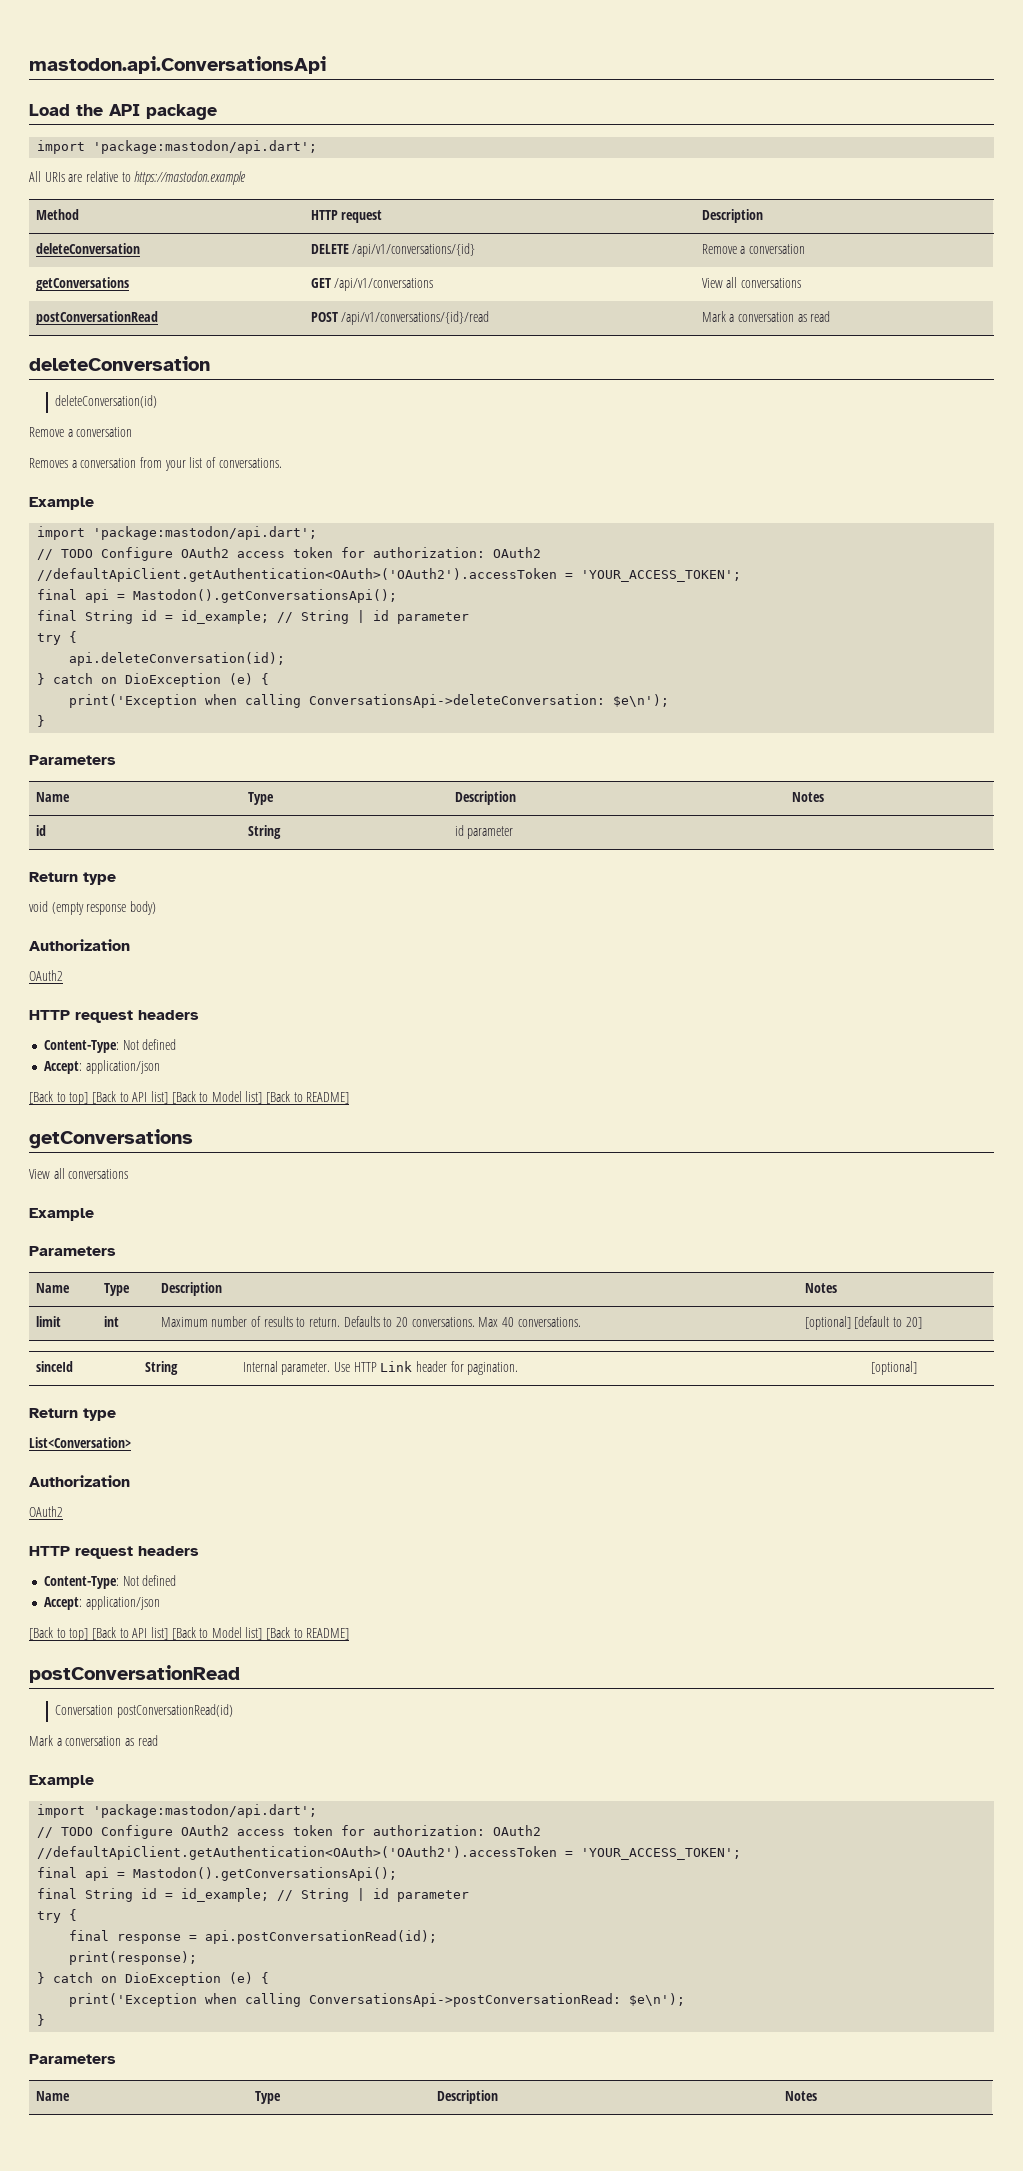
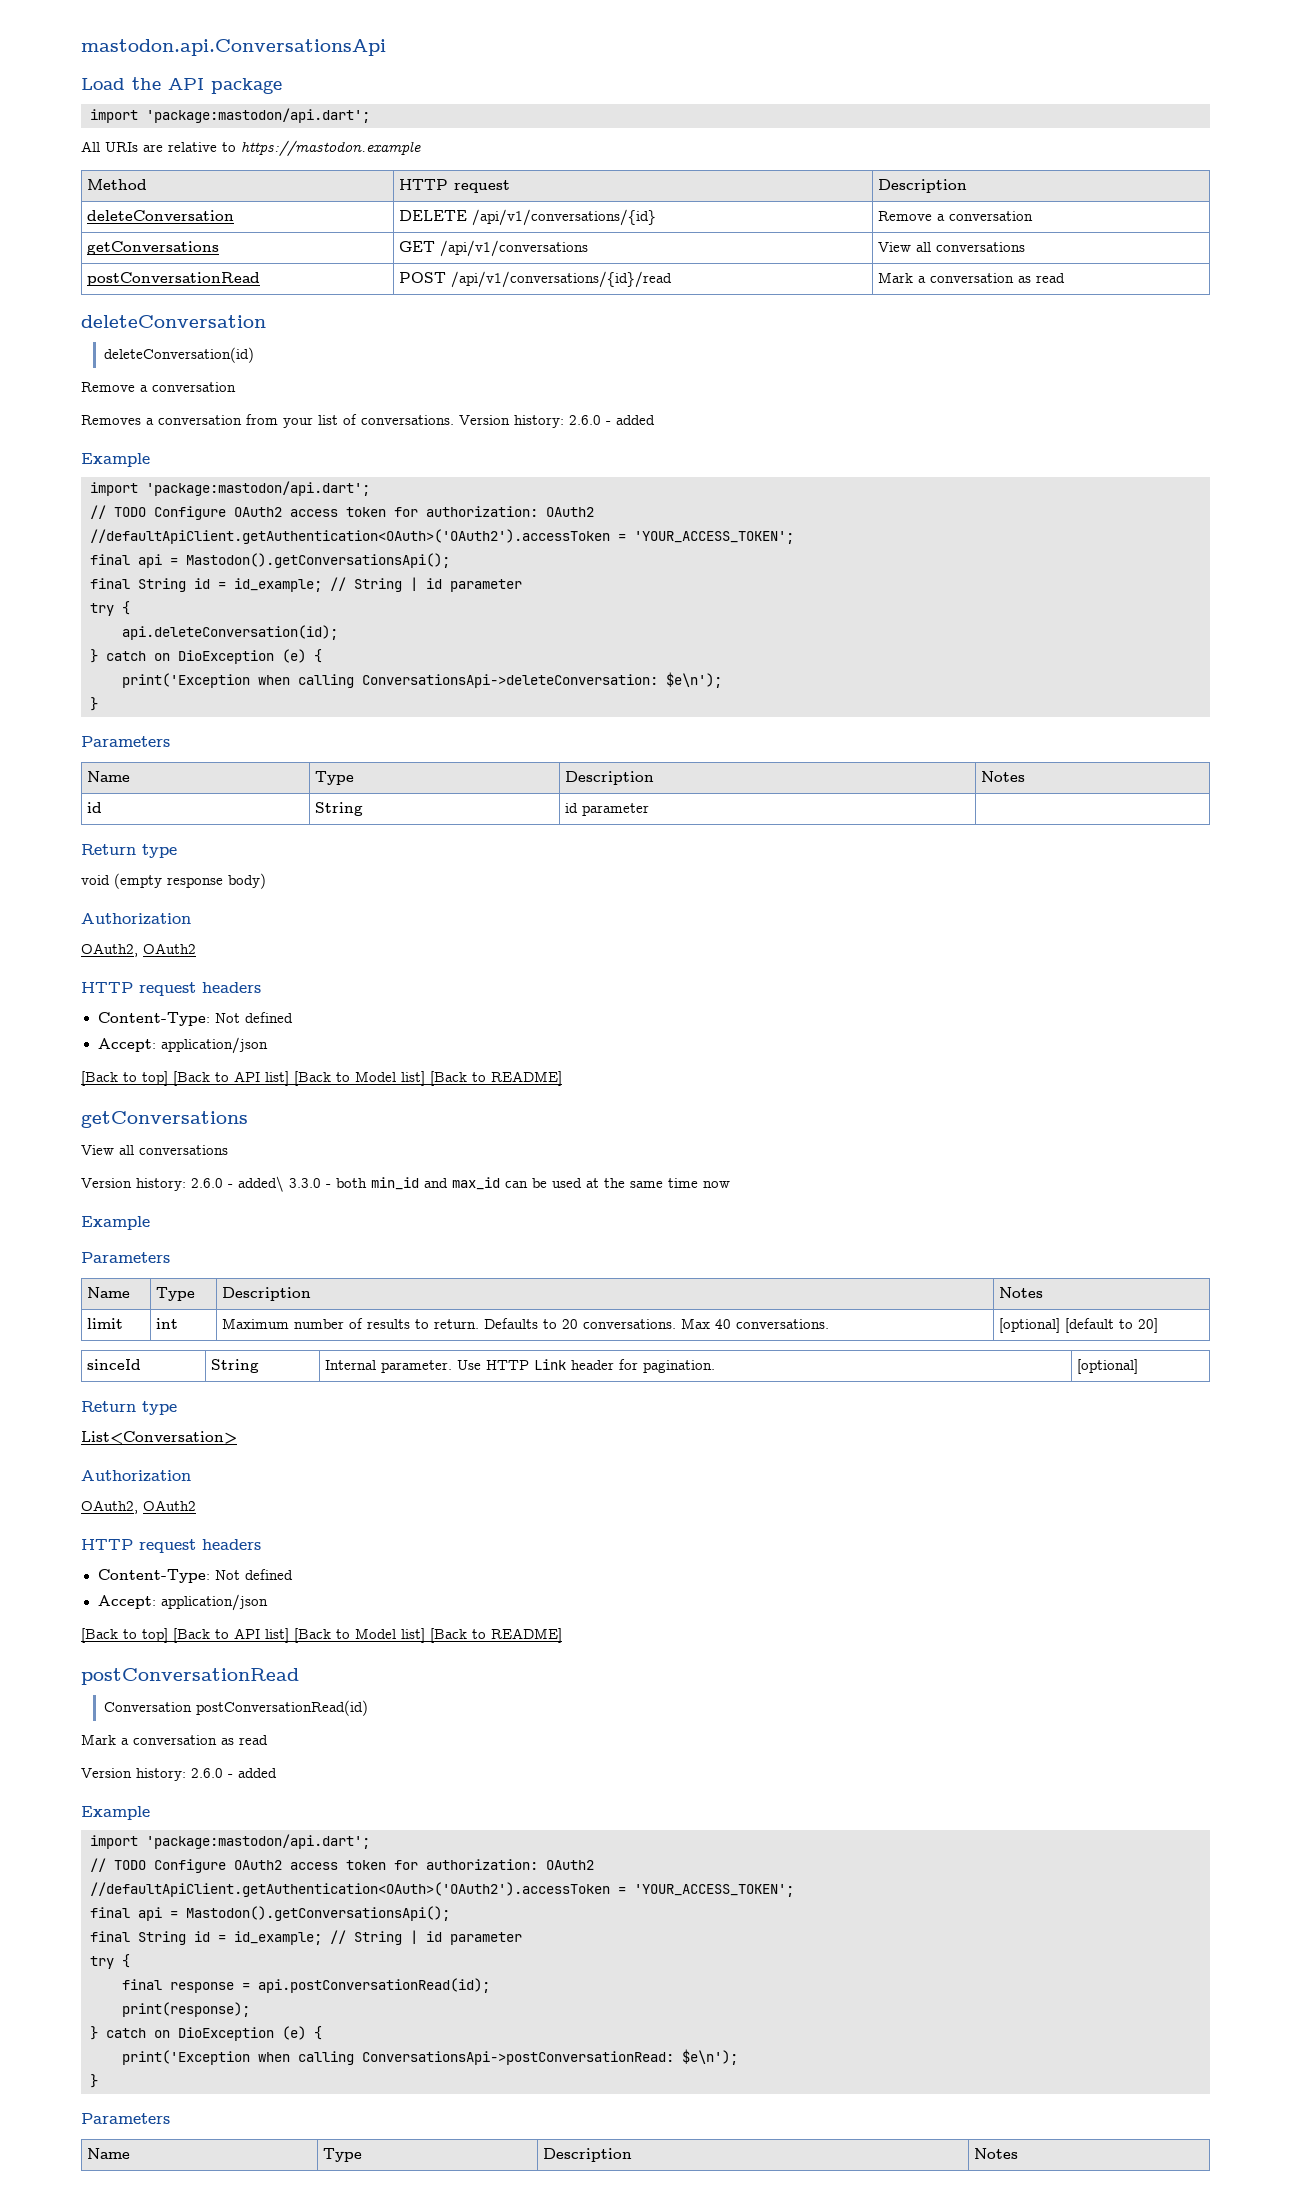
(282, 463) none -> [459,415,655,428] Version history: 2.6.0 - added
(130, 945) none -> [81,943,138,957] OAuth2,
(129, 1174) none -> [81,1176,730,1192] // Version history: 2.6.0 - added\ 3.3.0 - both min_id and max_id can be used at the same time now
(130, 1481) none -> [81,1500,138,1514] OAuth2,
(158, 1740) none -> [81,1768,277,1781] // Version history: 2.6.0 - added

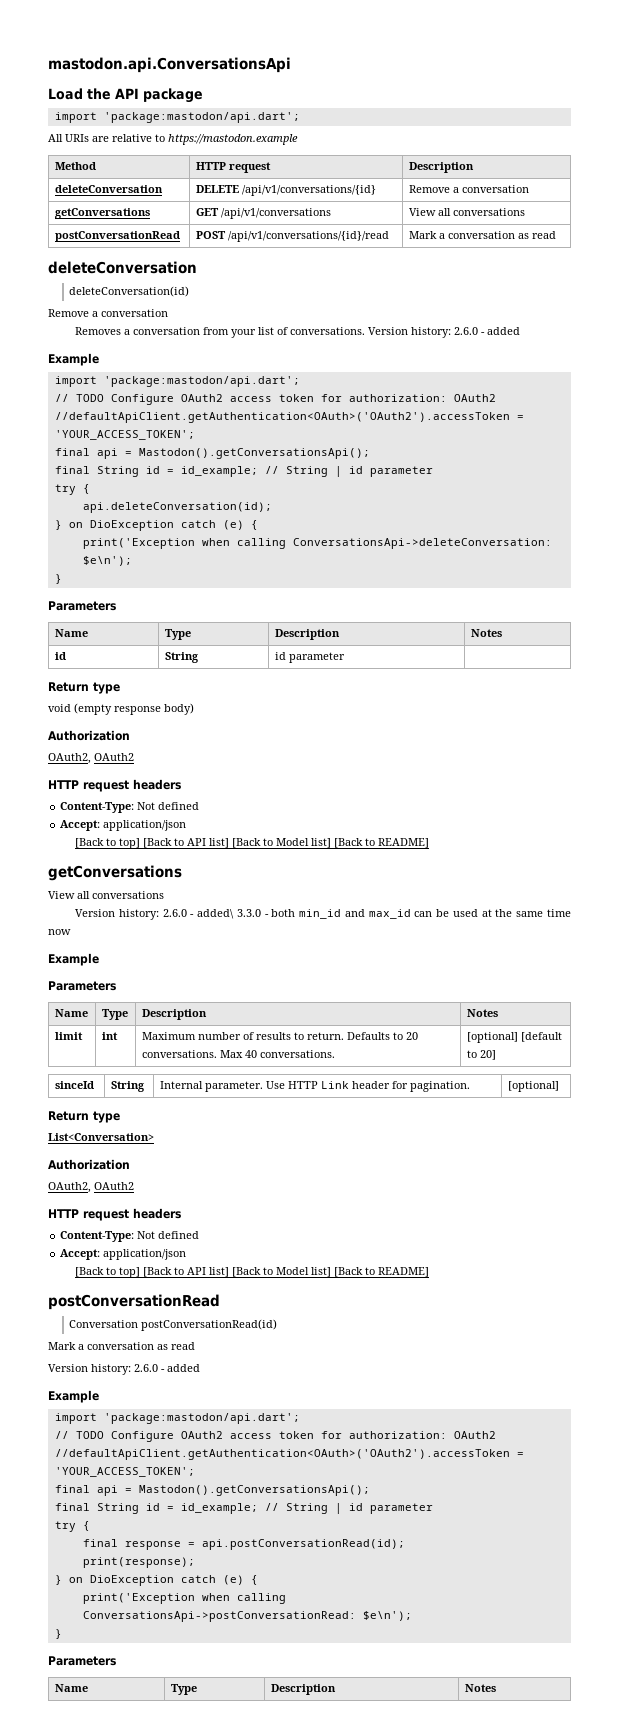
[106,650,274,664] catch on DioException -> [68,520,216,531] on DioException catch
[106,2027,274,2041] catch on DioException -> [68,1575,216,1586] on DioException catch

